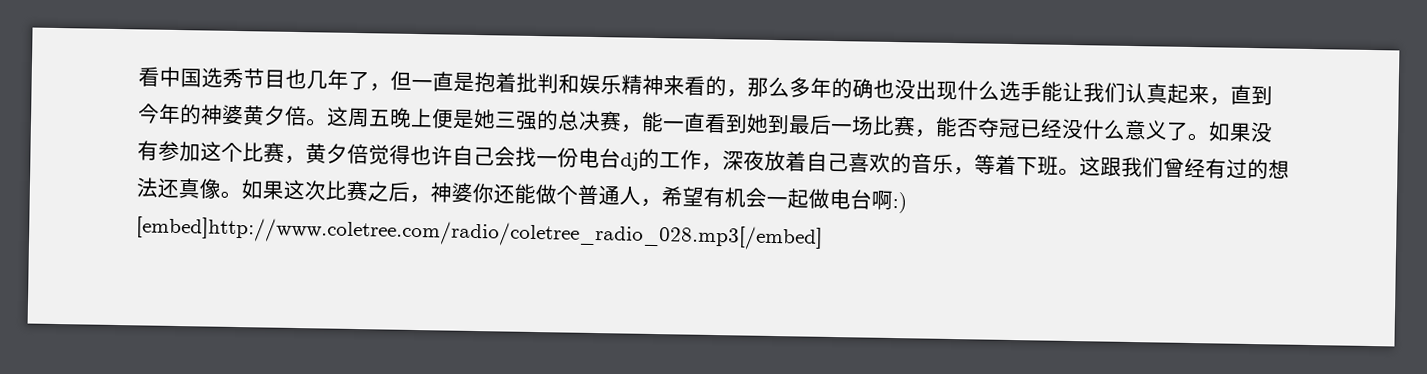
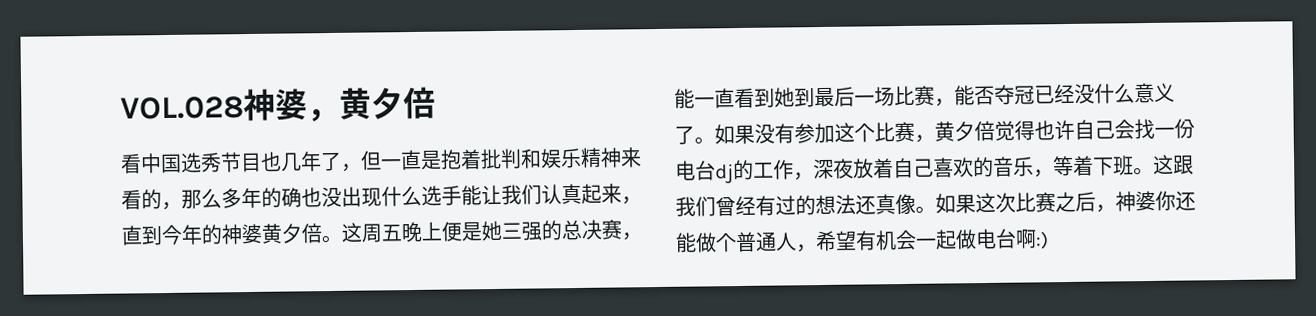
(138, 76) none -> [120,86,436,123] VOL.028神婆，黄夕倍 //
[136,216,823,251] [embed]http://www.coletree.com/radio/coletree_radio_028.mp3[/embed] -> (1049, 240) none

